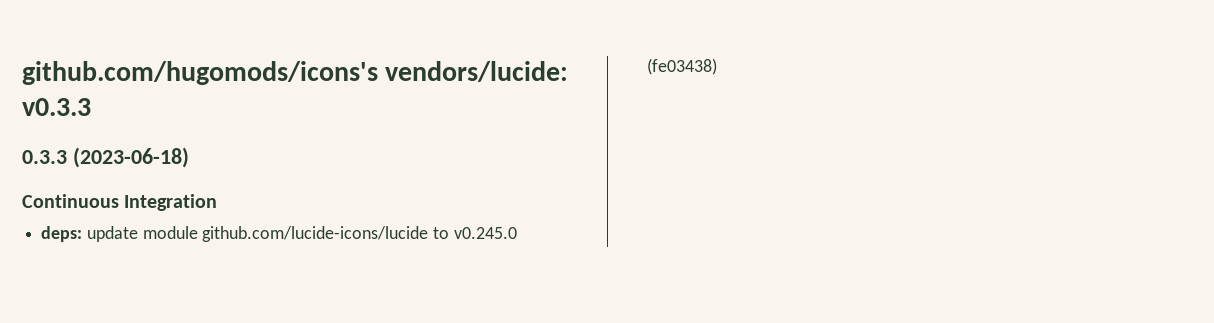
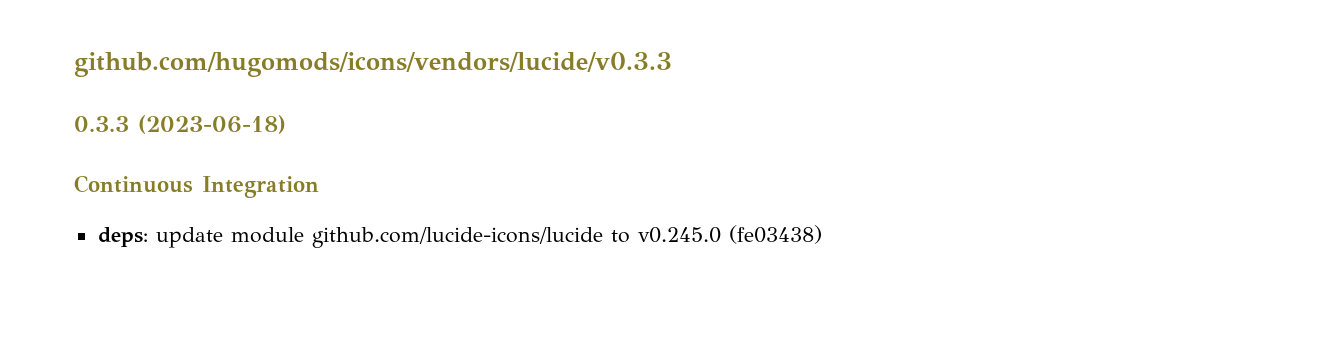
[22,61,569,85] [22,98,91,116] github.com/hugomods/icons's vendors/lucide: v0.3.3 -> [74,52,672,77] github.com/hugomods/icons/vendors/lucide/v0.3.3

